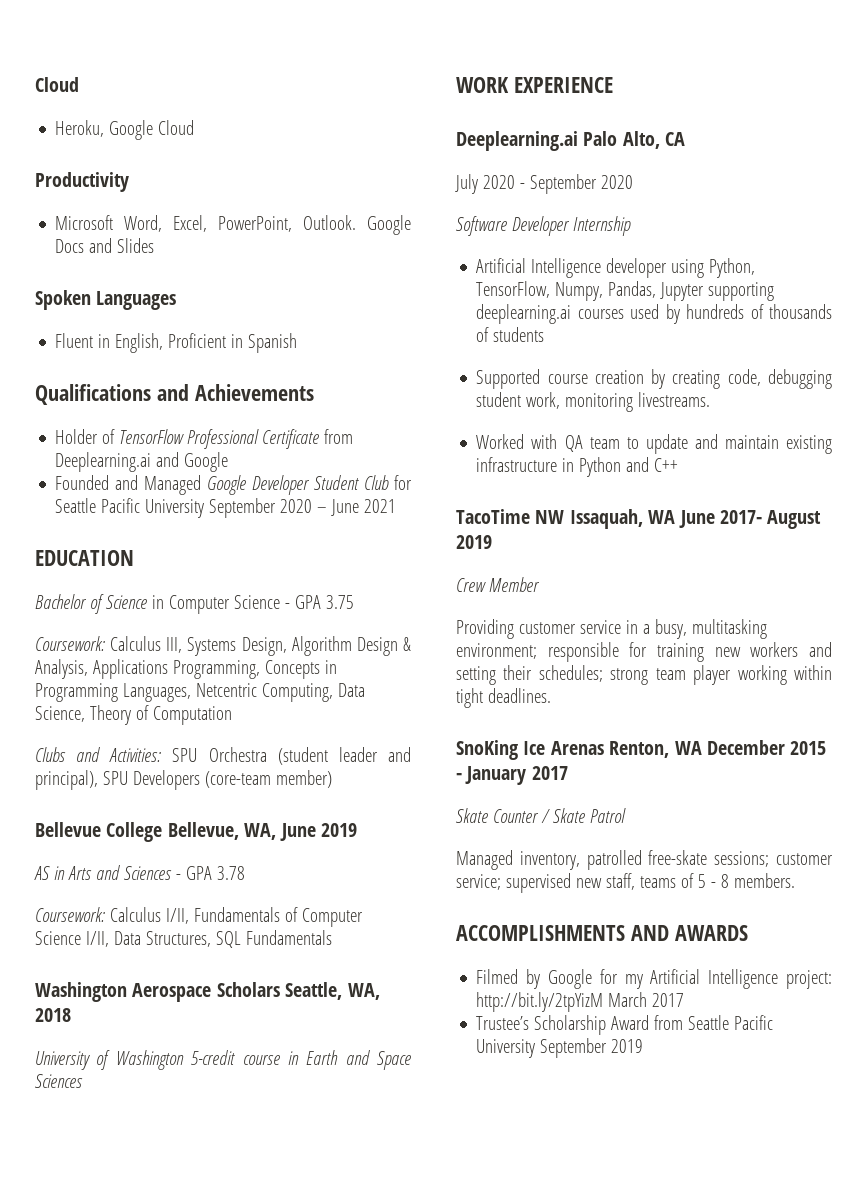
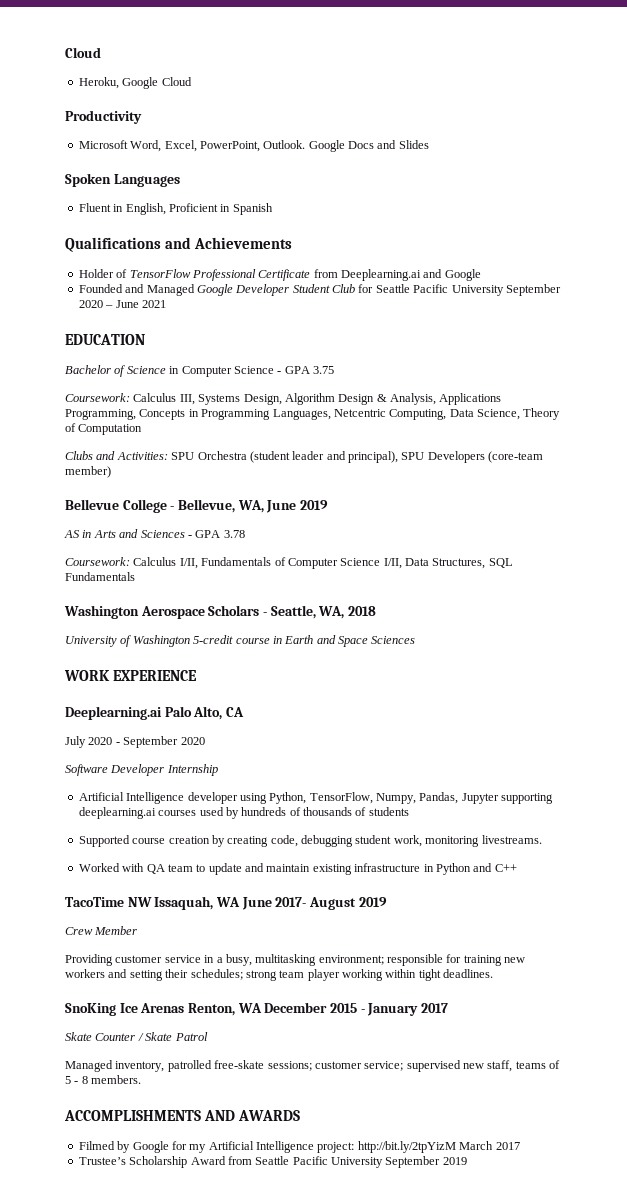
(163, 832) none -> [170,506,175,510] -
(280, 989) none -> [262,612,267,616] -

